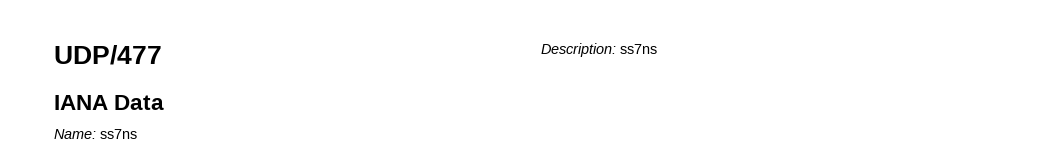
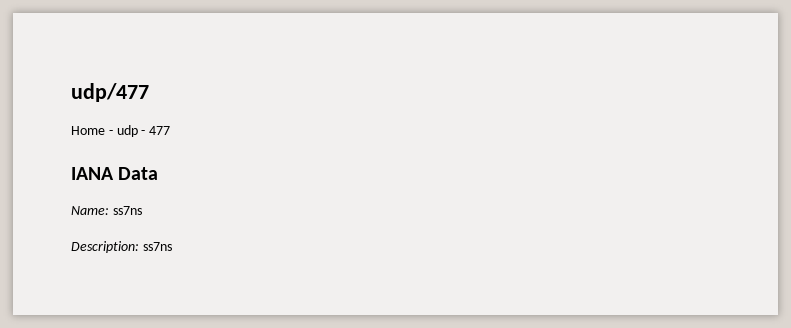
[54,45,162,65] UDP/477 -> [71,83,149,102] [71,125,171,137] udp/477 // Home - udp - 477

